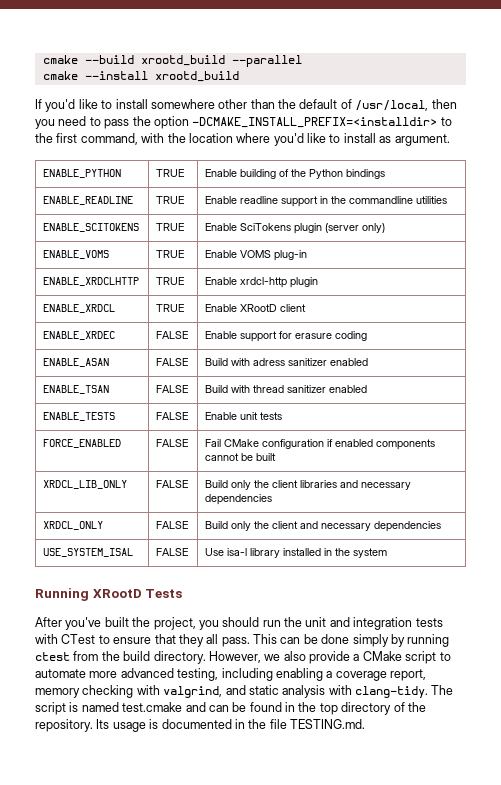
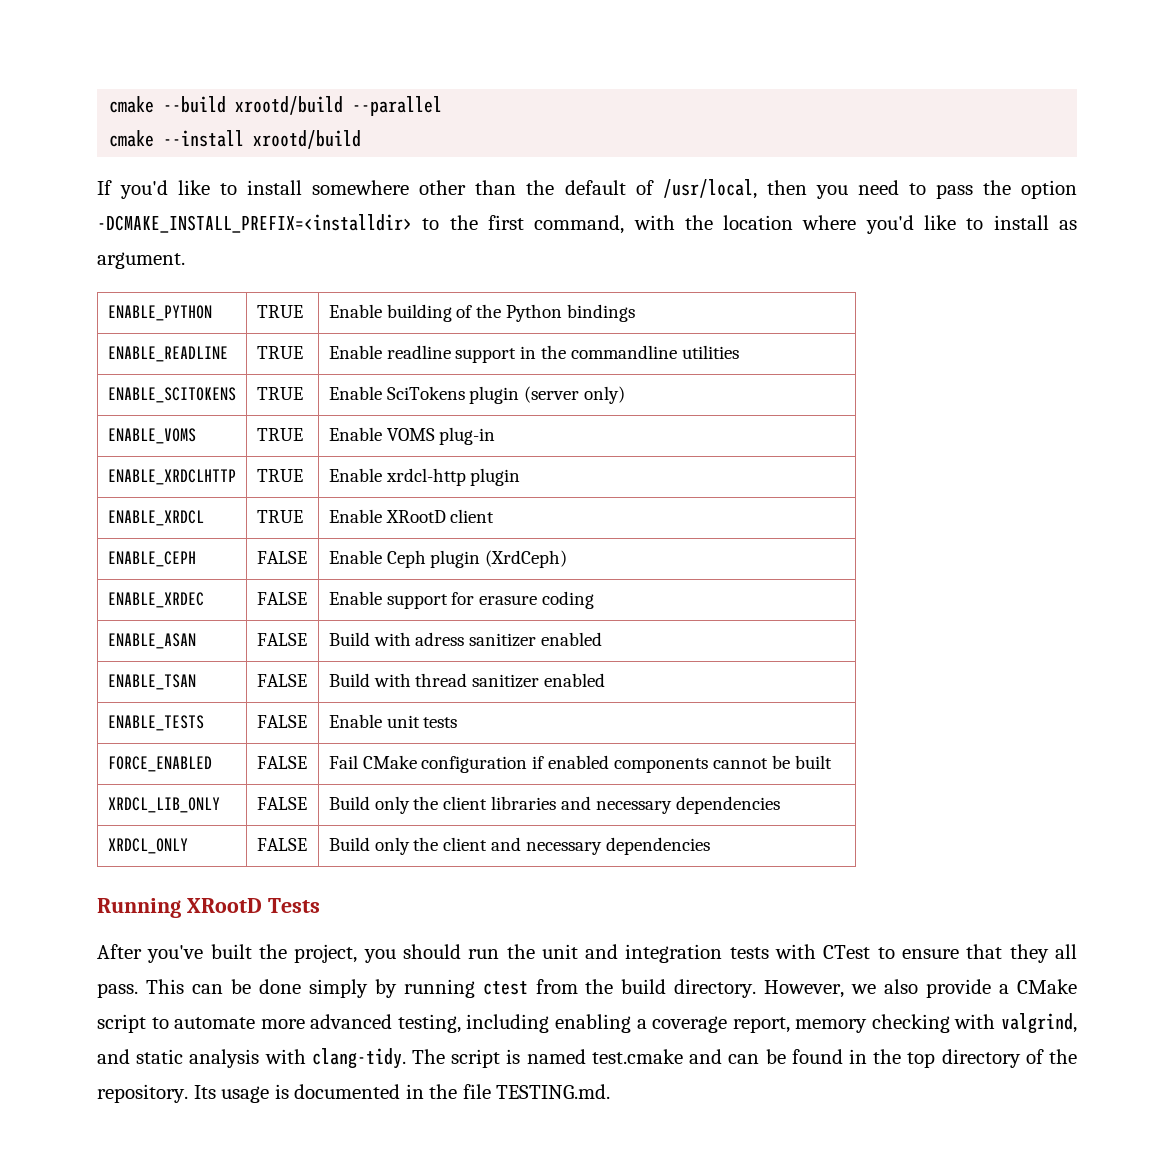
[140,55,225,66] xrootd_build -> [235,96,344,115] xrootd/build
[154,71,239,82] xrootd_build -> [253,130,362,149] xrootd/build
(307, 308) none -> [107,551,196,567] [256,551,307,564] [328,550,568,568] // ENABLE_CEPH | FALSE | Enable Ceph plugin (XrdCeph)
[43,548,134,557] [156,548,189,556] [205,548,388,558] // USE_SYSTEM_ISAL | FALSE | Use isa-l library installed in the system -> (711, 846) none

